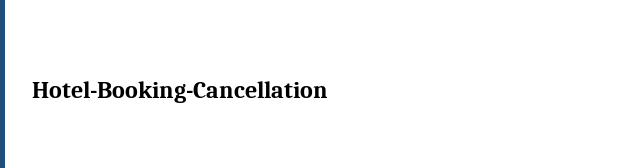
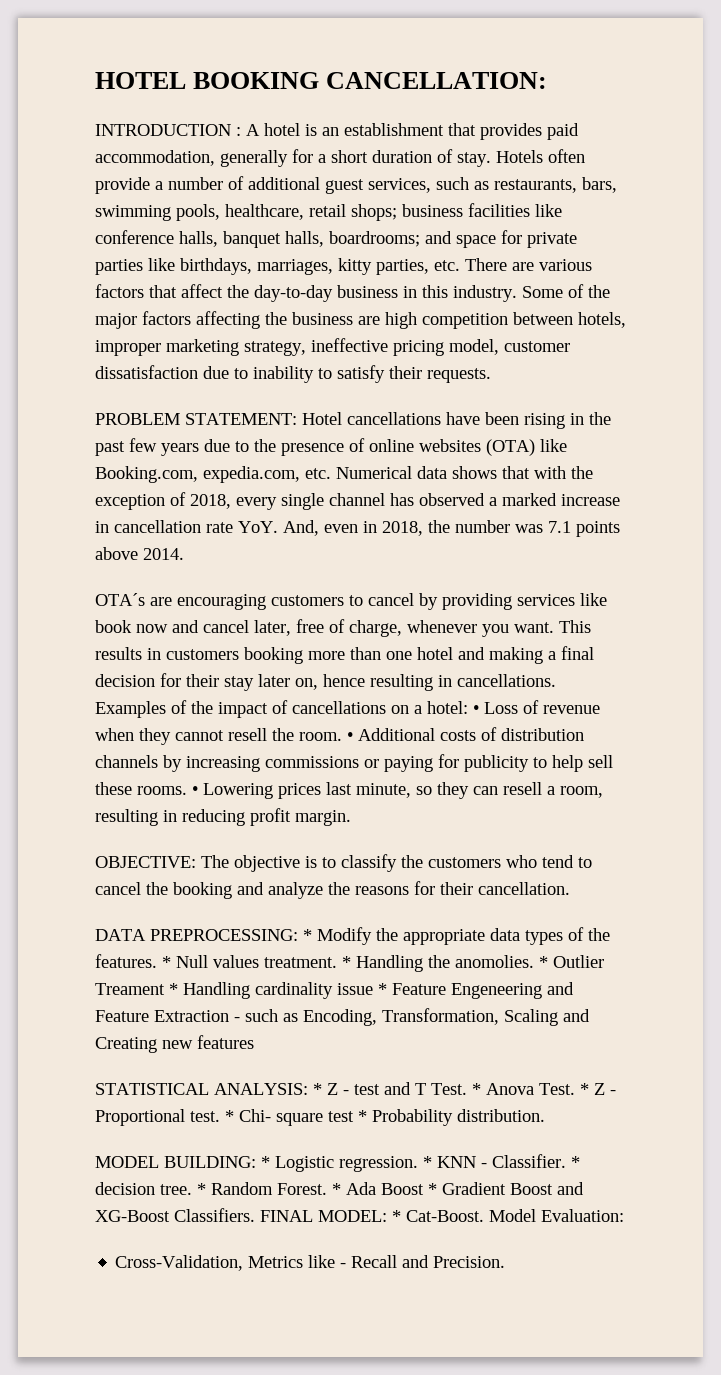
[32,81,328,103] Hotel-Booking-Cancellation -> [95,72,548,89] [95,123,579,140] [95,149,585,167] [95,176,617,194] [95,203,562,221] [95,230,577,248] [95,258,592,275] [95,284,610,302] [95,311,626,329] [95,338,570,356] [95,365,491,383] [95,412,611,429] [95,438,567,456] [95,466,593,483] [95,492,620,510] [95,520,620,537] [95,547,184,560] [95,593,607,610] [95,619,591,637] [95,646,594,664] [95,673,556,691] [95,700,600,718] [95,727,584,745] [95,754,613,772] [95,782,603,799] [95,808,351,826] [95,854,592,872] [95,881,570,899] [95,927,610,945] [95,954,604,972] [95,982,574,999] [95,1008,590,1026] [95,1035,254,1053] [95,1082,616,1095] [95,1109,545,1126] [95,1154,580,1172] [95,1182,584,1195] [95,1208,624,1222] [115,1255,506,1271] HOTEL BOOKING CANCELLATION: // INTRODUCTION : A hotel is an establishment that provides paid accommodation, generally for a short duration of stay. Hotels often provide a number of additional guest services, such as restaurants, bars, swimming pools, healthcare, retail shops; business facilities like conference halls, banquet halls, boardrooms; and space for private parties like birthdays, marriages, kitty parties, etc. There are various factors that affect the day-to-day business in this industry. Some of the major factors affecting the business are high competition between hotels, improper marketing strategy, ineffective pricing model, customer dissatisfaction due to inability to satisfy their requests. // PROBLEM STATEMENT: Hotel cancellations have been rising in the past few years due to the presence of online websites (OTA) like Booking.com, expedia.com, etc. Numerical data shows that with the exception of 2018, every single channel has observed a marked increase in cancellation rate YoY. And, even in 2018, the number was 7.1 points above 2014. // OTA´s are encouraging customers to cancel by providing services like book now and cancel later, free of charge, whenever you want. This results in customers booking more than one hotel and making a final decision for their stay later on, hence resulting in cancellations. Examples of the impact of cancellations on a hotel: • Loss of revenue when they cannot resell the room. • Additional costs of distribution channels by increasing commissions or paying for publicity to help sell these rooms. • Lowering prices last minute, so they can resell a room, resulting in reducing profit margin. // OBJECTIVE: The objective is to classify the customers who tend to cancel the booking and analyze the reasons for their cancellation. // DATA PREPROCESSING: * Modify the appropriate data types of the features. * Null values treatment. * Handling the anomolies. * Outlier Treament * Handling cardinality issue * Feature Engeneering and Feature Extraction - such as Encoding, Transformation, Scaling and Creating new features // STATISTICAL ANALYSIS: * Z - test and T Test. * Anova Test. * Z - Proportional test. * Chi- square test * Probability distribution. // MODEL BUILDING: * Logistic regression. * KNN - Classifier. * decision tree. * Random Forest. * Ada Boost * Gradient Boost and XG-Boost Classifiers. FINAL MODEL: * Cat-Boost. Model Evaluation: // Cross-Validation, Metrics like - Recall and Precision.

